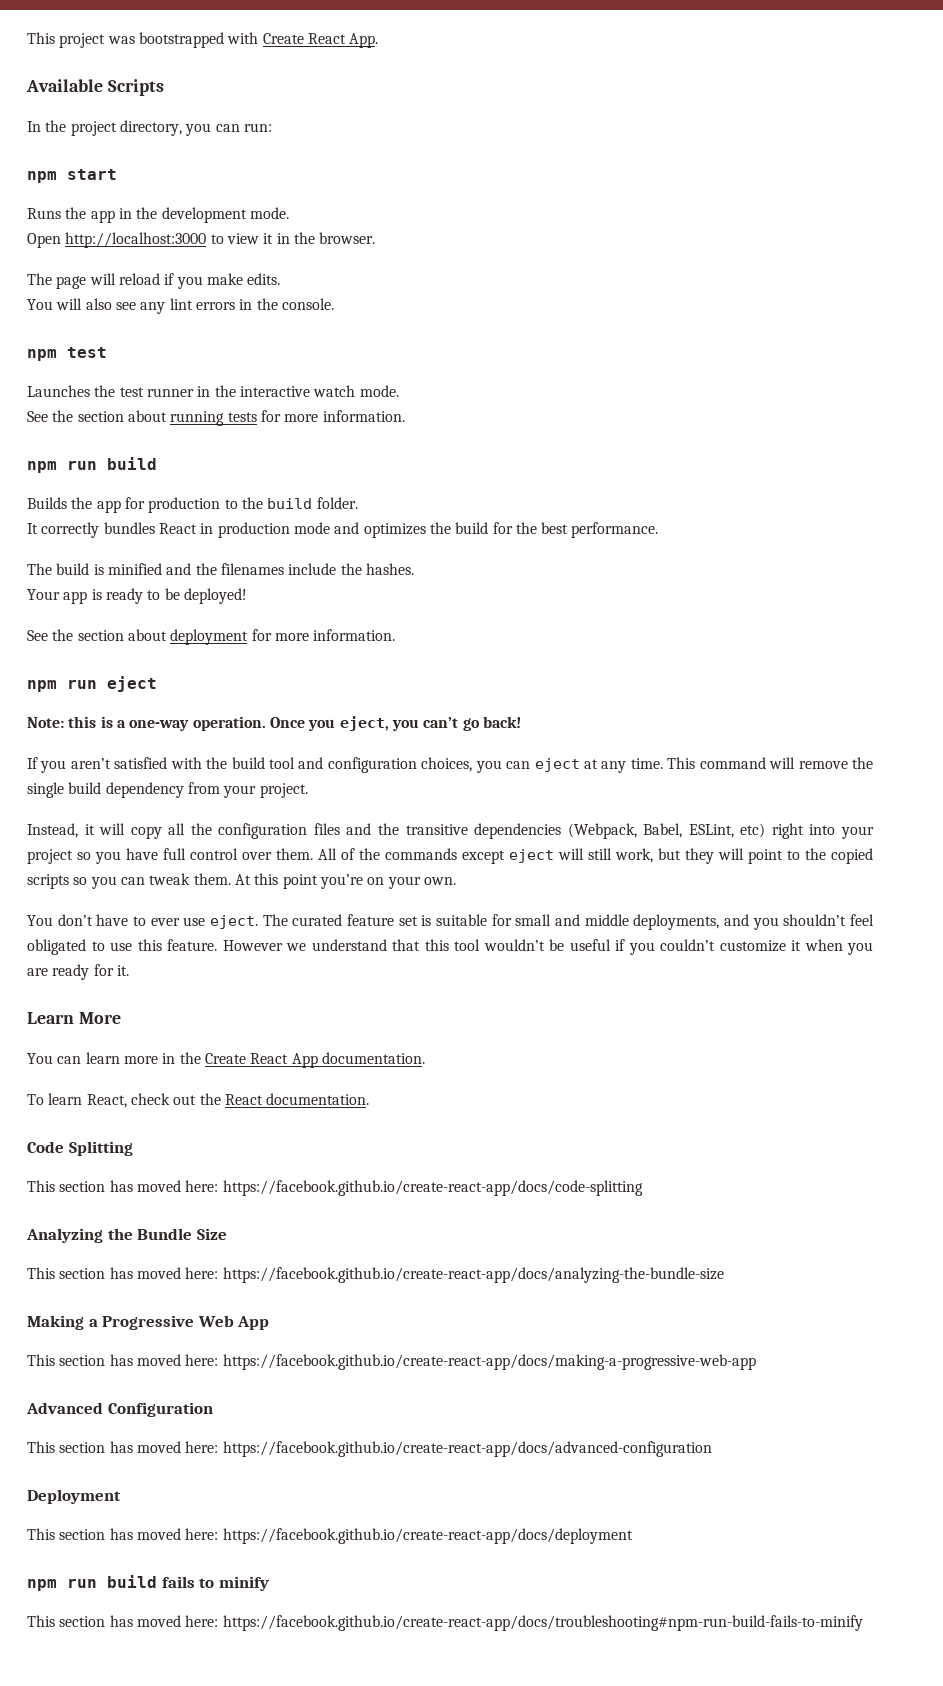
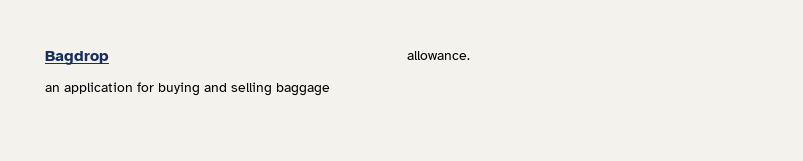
[27,32,379,48] [26,79,164,96] [27,120,272,136] [27,169,117,183] [27,207,289,223] [27,232,376,248] [27,273,281,289] [27,298,334,314] [27,347,107,361] [27,385,399,397] [27,410,405,426] [27,457,157,473] [27,497,358,513] [27,522,659,538] [27,563,414,575] [27,588,247,604] [27,629,396,645] [27,676,157,692] [27,716,521,731] [27,757,874,773] [27,782,308,798] [27,823,874,839] [27,848,873,864] [27,873,456,889] [27,914,874,930] [27,939,873,955] [27,964,129,980] [27,1012,121,1024] [27,1052,425,1068] [27,1093,370,1108] [27,1141,133,1156] [27,1180,643,1196] [26,1228,227,1243] [27,1267,724,1283] [27,1315,270,1330] [27,1354,756,1370] [26,1402,213,1417] [27,1441,712,1457] [27,1489,121,1504] [27,1528,633,1544] [27,1575,269,1591] [27,1615,863,1631] This project was bootstrapped with Create React App. // Available Scripts // In the project directory, you can run: // npm start // Runs the app in the development mode. // Open http://localhost:3000 to view it in the browser. // The page will reload if you make edits. // You will also see any lint errors in the console. // npm test // Launches the test runner in the interactive watch mode. // See the section about running tests for more information. // npm run build // Builds the app for production to the build folder. // It correctly bundles React in production mode and optimizes the build for the best performance. // The build is minified and the filenames include the hashes. // Your app is ready to be deployed! // See the section about deployment for more information. // npm run eject // Note: this is a one-way operation. Once you eject, you can’t go back! // If you aren’t satisfied with the build tool and configuration choices, you can eject at any time. This command will remove the single build dependency from your project. // Instead, it will copy all the configuration files and the transitive dependencies (Webpack, Babel, ESLint, etc) right into your project so you have full control over them. All of the commands except eject will still work, but they will point to the copied scripts so you can tweak them. At this point you’re on your own. // You don’t have to ever use eject. The curated feature set is suitable for small and middle deployments, and you shouldn’t feel obligated to use this feature. However we understand that this tool wouldn’t be useful if you couldn’t customize it when you are ready for it. // Learn More // You can learn more in the Create React App documentation. // To learn React, check out the React documentation. // Code Splitting // This section has moved here: https://facebook.github.io/create-react-app/docs/code-splitting // Analyzing the Bundle Size // This section has moved here: https://facebook.github.io/create-react-app/docs/analyzing-the-bundle-size // Making a Progressive Web App // This section has moved here: https://facebook.github.io/create-react-app/docs/making-a-progressive-web-app // Advanced Configuration // This section has moved here: https://facebook.github.io/create-react-app/docs/advanced-configuration // Deployment // This section has moved here: https://facebook.github.io/create-react-app/docs/deployment // npm run build fails to minify // This section has moved here: https://facebook.github.io/create-react-app/docs/troubleshooting#npm-run-build-fails-to-minify -> [45,51,109,65] [45,82,330,96] [407,51,470,60] Bagdrop // an application for buying and selling baggage allowance.

